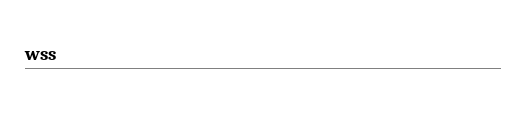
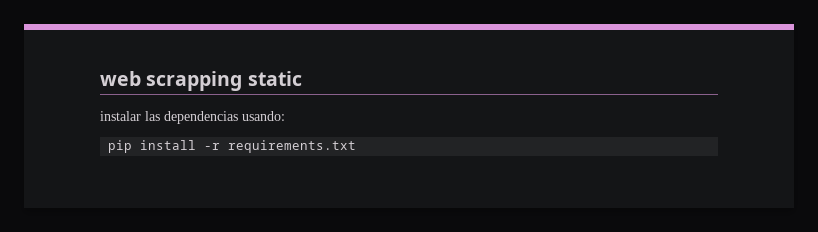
[24,51,56,60] wss -> [100,71,302,91] [100,111,285,124] [108,140,357,153] web scrapping static // instalar las dependencias usando: // pip install -r requirements.txt

